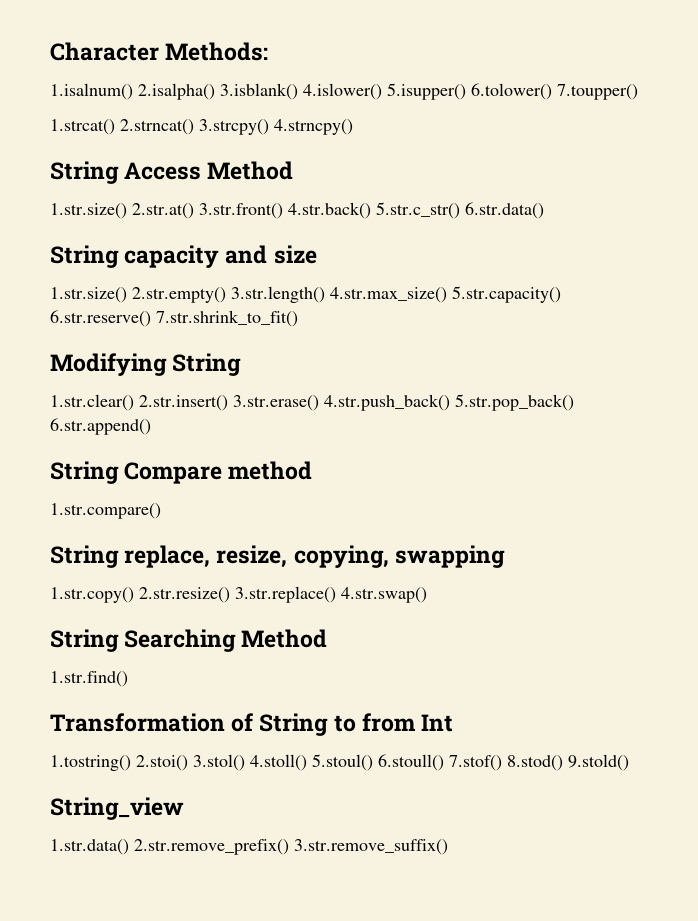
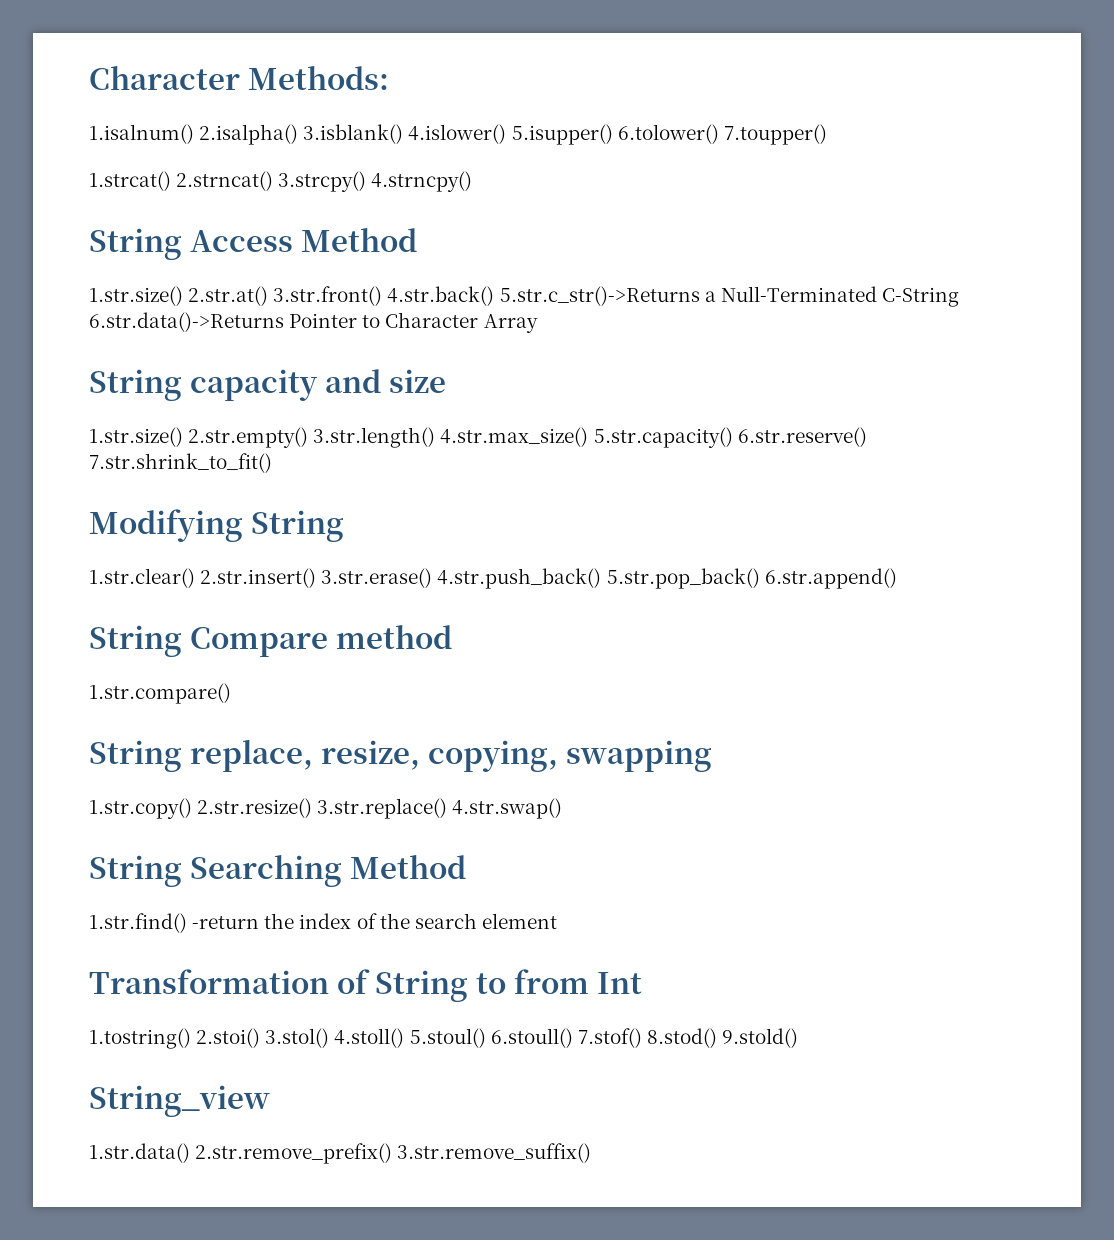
[376,202,544,219] 5.str.c_str() 6.str.data() -> [499,286,959,307] [89,312,538,333] 5.str.c_str()->Returns a Null-Terminated C-String 6.str.data()->Returns Pointer to Character Array
(128, 679) none -> [192,913,557,929] -return the index of the search element

